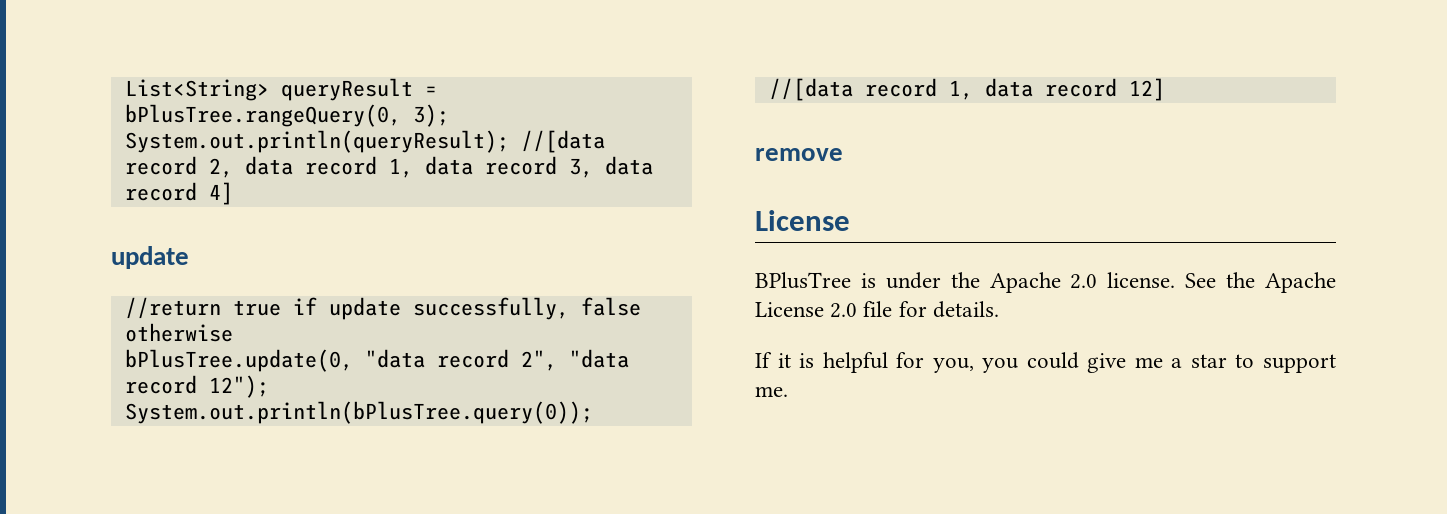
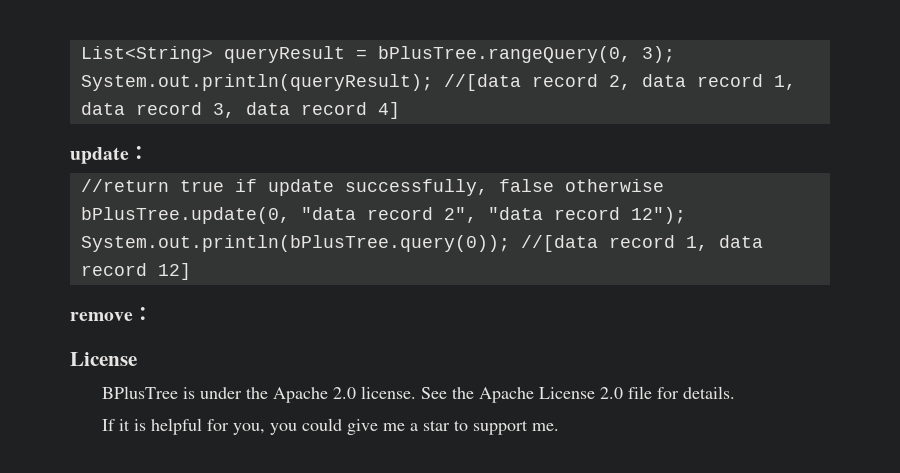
(189, 257) none -> [129,146,149,160] ：
(843, 154) none -> [133,307,153,321] ：

